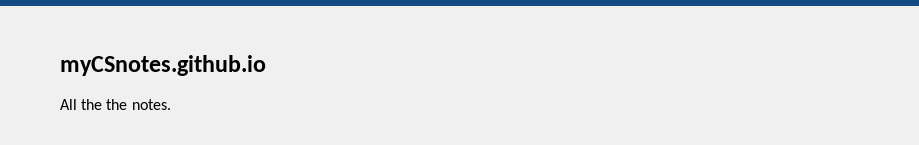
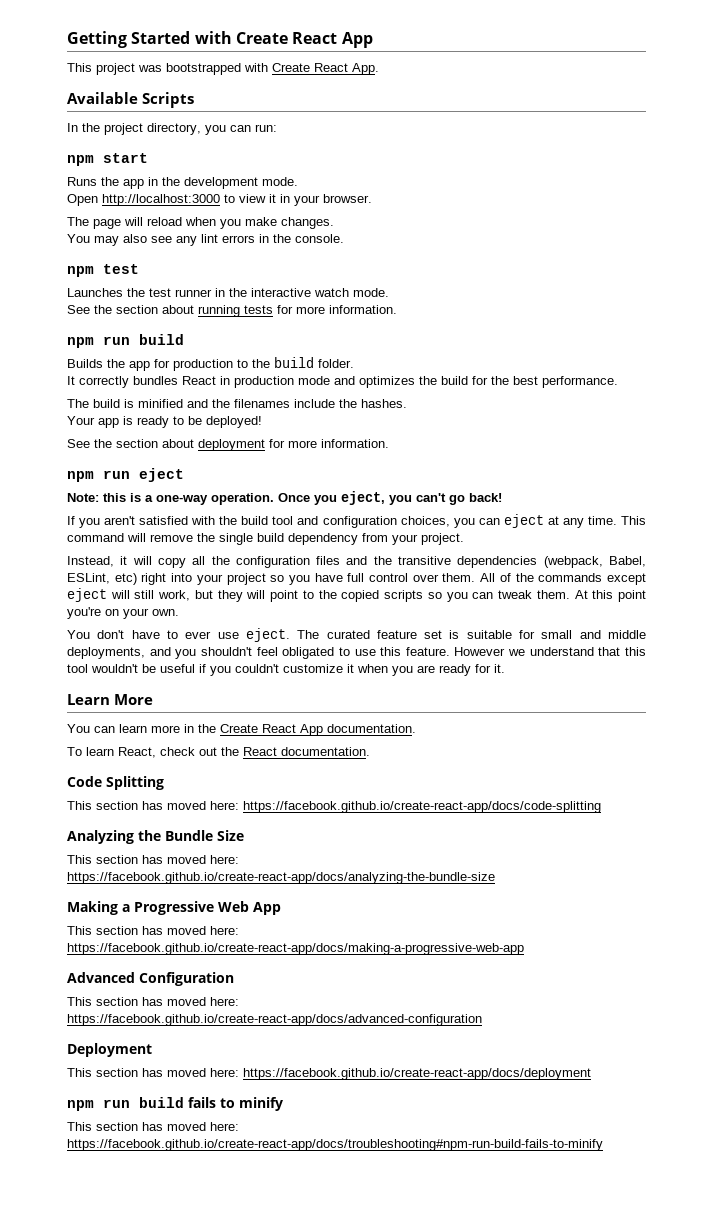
[60,55,266,76] [60,99,171,110] myCSnotes.github.io // All the the notes. -> [67,31,373,48] [67,63,379,75] [67,92,194,108] [67,123,277,135] [67,153,148,166] [67,177,298,189] [67,194,372,206] [67,217,334,229] [67,234,344,246] [67,264,139,277] [67,288,389,297] [67,305,397,317] [67,334,184,348] [67,357,354,371] [67,376,618,388] [67,399,407,408] [67,416,262,428] [67,439,389,451] [67,468,184,482] [67,491,502,505] [67,514,646,528] [67,533,464,545] [67,556,647,568] [67,573,646,585] [67,588,646,602] [67,607,179,619] [67,628,646,642] [67,647,646,659] [67,664,505,676] [67,694,153,705] [67,724,416,736] [67,747,370,758] [67,776,164,790] [67,801,601,813] [67,830,244,844] [67,855,239,864] [67,872,495,884] [67,901,281,915] [67,926,239,935] [67,943,524,955] [67,972,234,986] [67,997,239,1006] [67,1014,482,1026] [67,1043,152,1057] [67,1068,591,1080] [67,1097,283,1111] [67,1122,239,1131] [67,1139,603,1151] Getting Started with Create React App // This project was bootstrapped with Create React App. // Available Scripts // In the project directory, you can run: // npm start // Runs the app in the development mode. // Open http://localhost:3000 to view it in your browser. // The page will reload when you make changes. // You may also see any lint errors in the console. // npm test // Launches the test runner in the interactive watch mode. // See the section about running tests for more information. // npm run build // Builds the app for production to the build folder. // It correctly bundles React in production mode and optimizes the build for the best performance. // The build is minified and the filenames include the hashes. // Your app is ready to be deployed! // See the section about deployment for more information. // npm run eject // Note: this is a one-way operation. Once you eject, you can't go back! // If you aren't satisfied with the build tool and configuration choices, you can eject at any time. This command will remove the single build dependency from your project. // Instead, it will copy all the configuration files and the transitive dependencies (webpack, Babel, ESLint, etc) right into your project so you have full control over them. All of the commands except eject will still work, but they will point to the copied scripts so you can tweak them. At this point you're on your own. // You don't have to ever use eject. The curated feature set is suitable for small and middle deployments, and you shouldn't feel obligated to use this feature. However we understand that this tool wouldn't be useful if you couldn't customize it when you are ready for it. // Learn More // You can learn more in the Create React App documentation. // To learn React, check out the React documentation. // Code Splitting // This section has moved here: https://facebook.github.io/create-react-app/docs/code-splitting // Analyzing the Bundle Size // This section has moved here: https://facebook.github.io/create-react-app/docs/analyzing-the-bundle-size // Making a Progressive Web App // This section has moved here: https://facebook.github.io/create-react-app/docs/making-a-progressive-web-app // Advanced Configuration // This section has moved here: https://facebook.github.io/create-react-app/docs/advanced-configuration // Deployment // This section has moved here: https://facebook.github.io/create-react-app/docs/deployment // npm run build fails to minify // This section has moved here: https://facebook.github.io/create-react-app/docs/troubleshooting#npm-run-build-fails-to-minify

